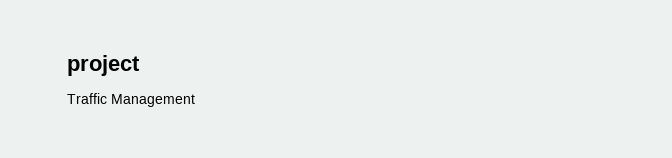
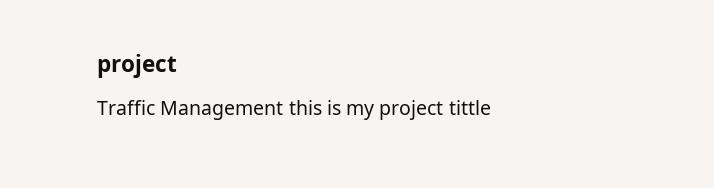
(195, 100) none -> [288,100,491,120] this is my project tittle

